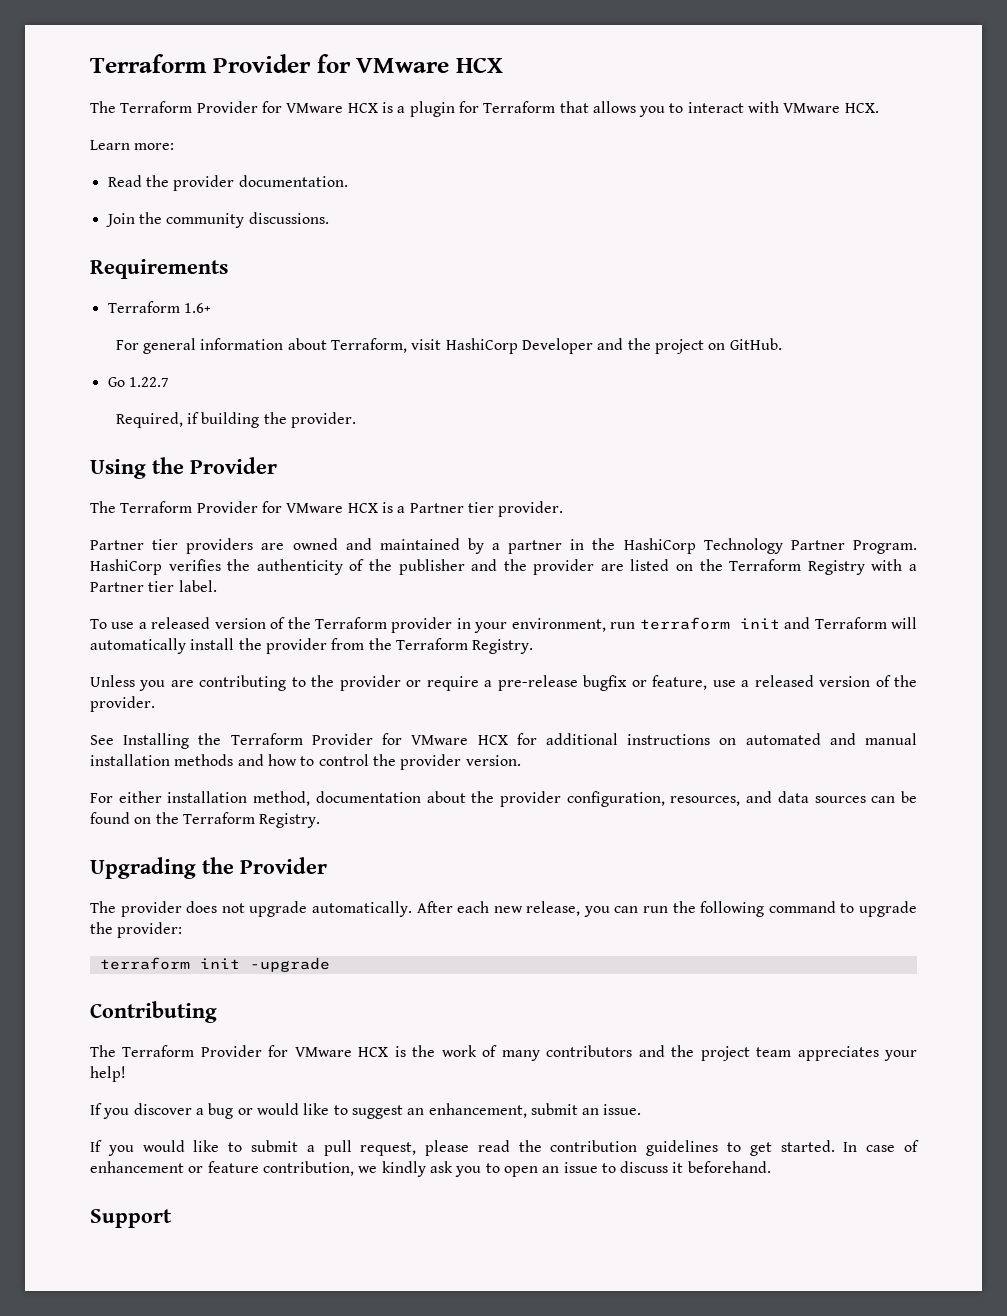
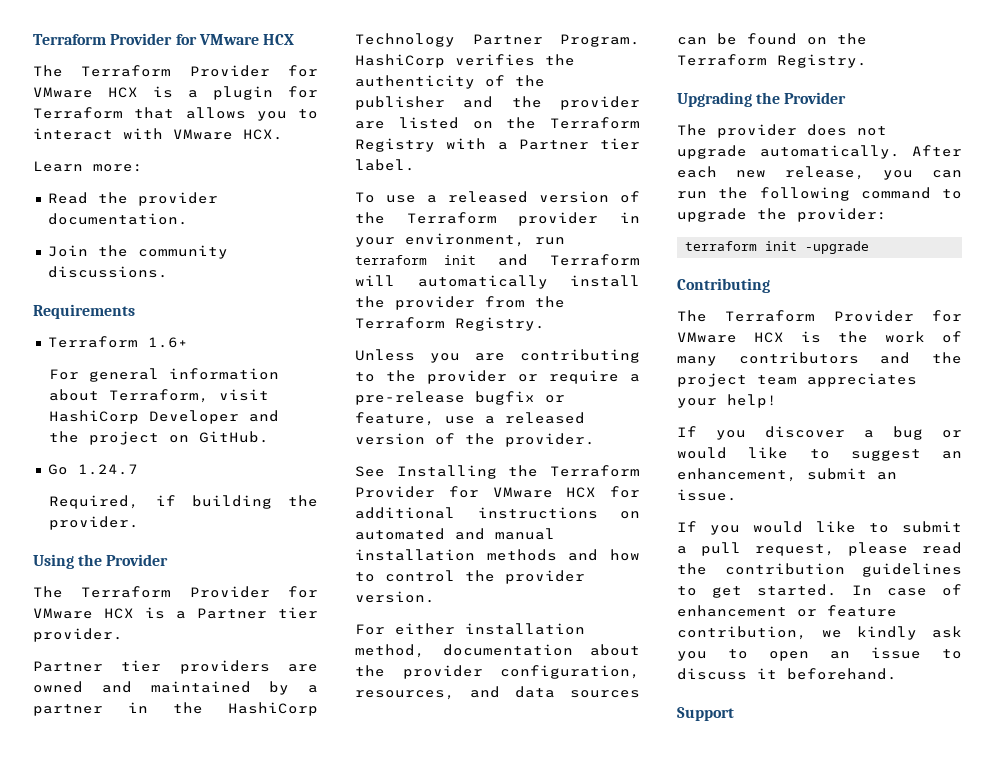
[128,377,169,387] 1.22.7 -> [77,464,138,475] 1.24.7

